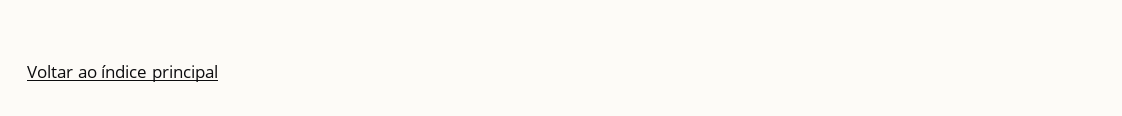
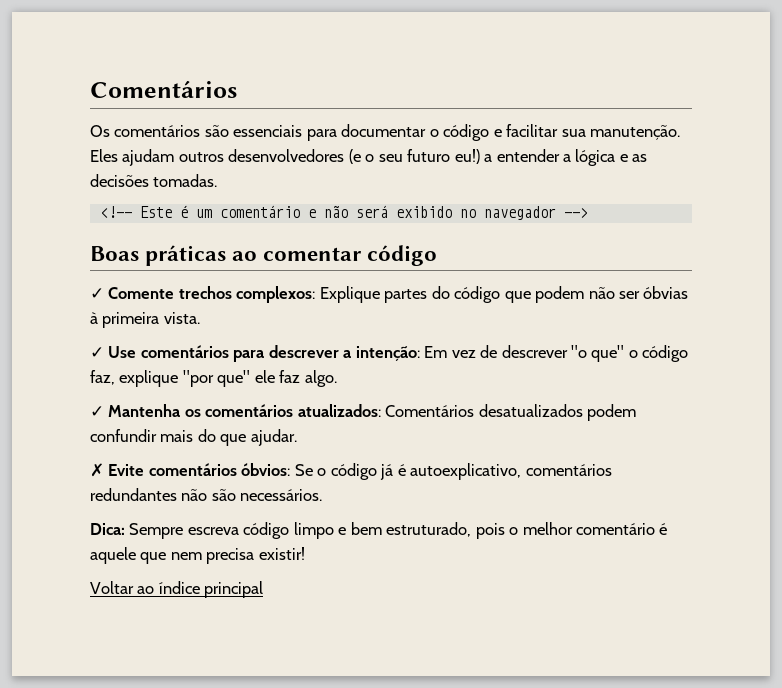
(27, 71) none -> [90,81,237,98] [90,124,681,141] [90,149,648,166] [90,174,218,187] [99,205,588,220] [90,245,438,266] [90,286,689,303] [90,312,200,328] [90,345,689,362] [90,370,337,387] [90,404,637,421] [90,429,297,446] [90,463,612,480] [90,488,323,501] [90,522,668,539] [90,547,305,564] Comentários // Os comentários são essenciais para documentar o código e facilitar sua manutenção. Eles ajudam outros desenvolvedores (e o seu futuro eu!) a entender a lógica e as decisões tomadas. // <!-- Este é um comentário e não será exibido no navegador --> // Boas práticas ao comentar código // ✓ Comente trechos complexos: Explique partes do código que podem não ser óbvias à primeira vista. // ✓ Use comentários para descrever a intenção: Em vez de descrever "o que" o código faz, explique "por que" ele faz algo. // ✓ Mantenha os comentários atualizados: Comentários desatualizados podem confundir mais do que ajudar. // ✗ Evite comentários óbvios: Se o código já é autoexplicativo, comentários redundantes não são necessários. // Dica: Sempre escreva código limpo e bem estruturado, pois o melhor comentário é aquele que nem precisa existir! //

